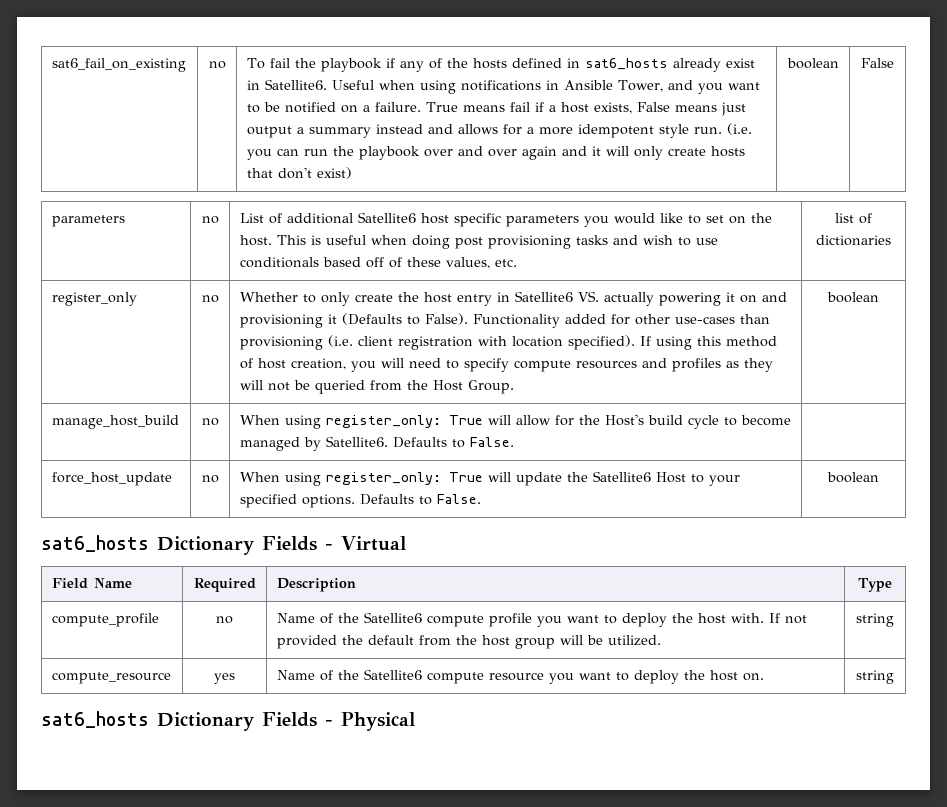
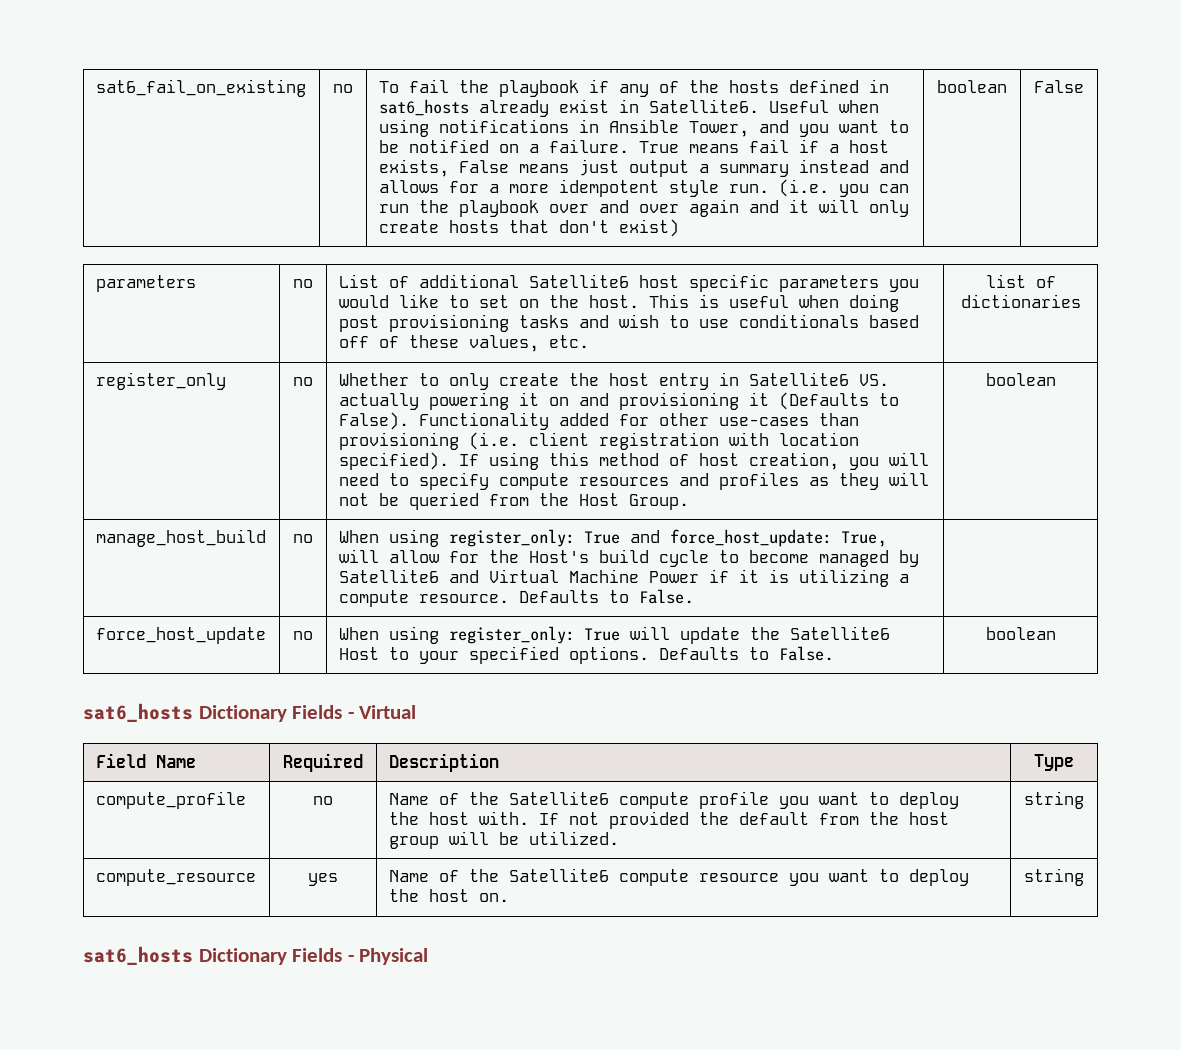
(483, 420) none -> [629,529,887,547] and force_host_update: True,
[325,436,388,447] Satellite6. -> [338,569,909,587] [338,590,509,607] Satellite6 and Virtual Machine Power if it is utilizing a compute resource.

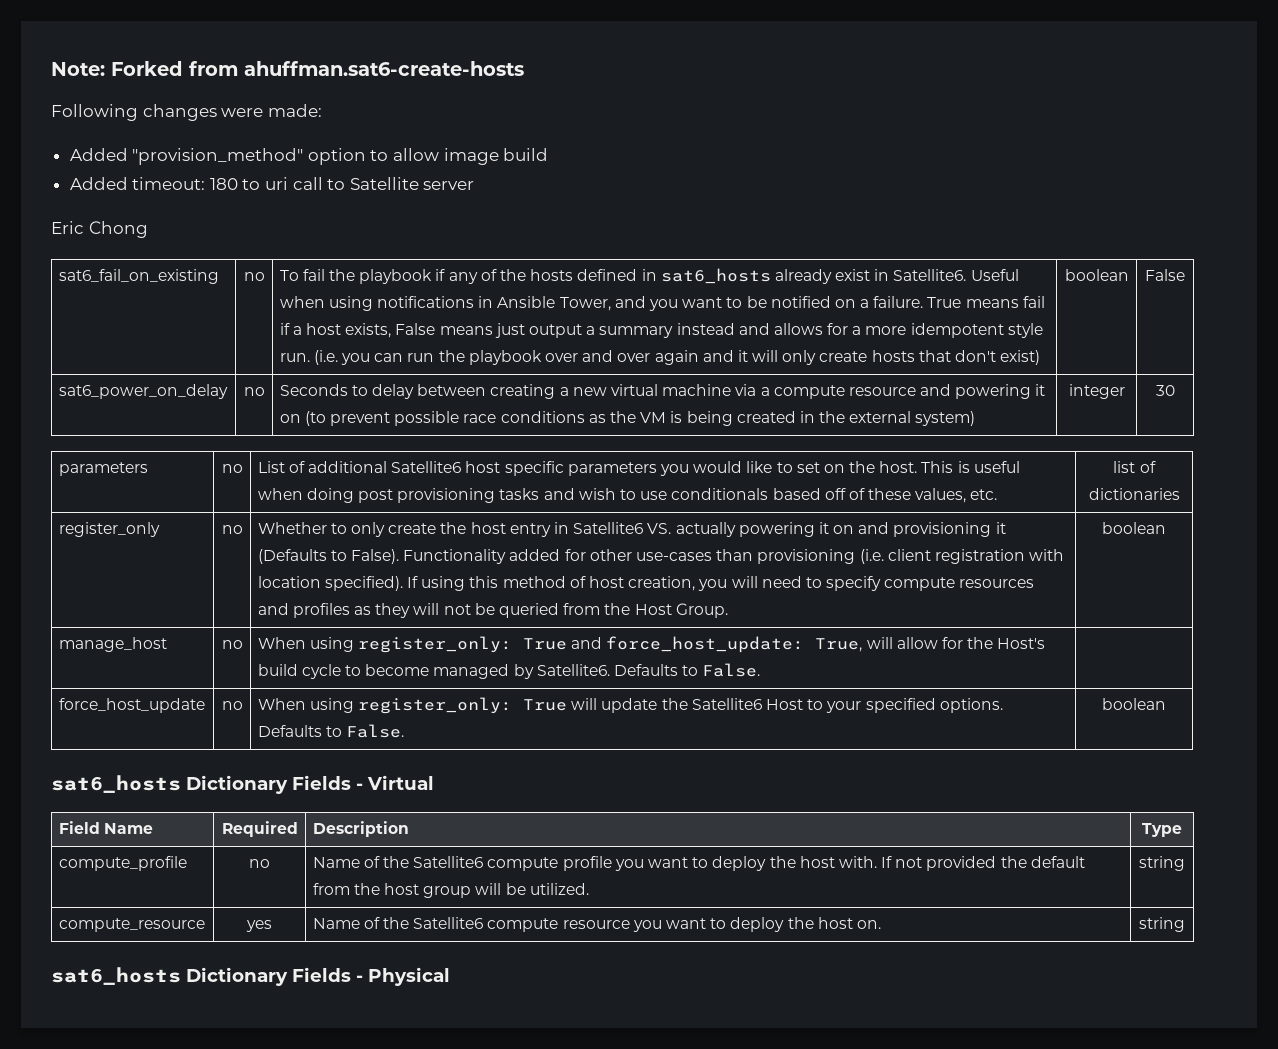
(95, 88) none -> [51,61,524,76] [51,104,322,121] [69,148,549,165] [69,177,475,190] [51,221,148,238] Note: Forked from ahuffman.sat6-create-hosts // Following changes were made: // Added "provision_method" option to allow image build // Added timeout: 180 to uri call to Satellite server // Eric Chong //
(1084, 86) none -> [58,384,228,399] [243,387,265,396] [279,384,1046,399] [279,411,976,426] [1068,384,1125,399] [1155,385,1175,396] // sat6_power_on_delay | no | Seconds to delay between creating a new virtual machine via a compute resource and powering it on (to prevent possible race conditions as the VM is being created in the external system) | integer | 30
[95,529,266,547] manage_host_build -> [58,637,167,652] manage_host
[338,569,909,587] [338,590,509,607] Satellite6 and Virtual Machine Power if it is utilizing a compute resource. -> [536,664,610,676] Satellite6.

